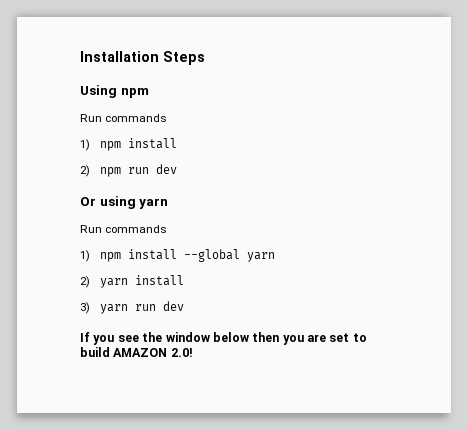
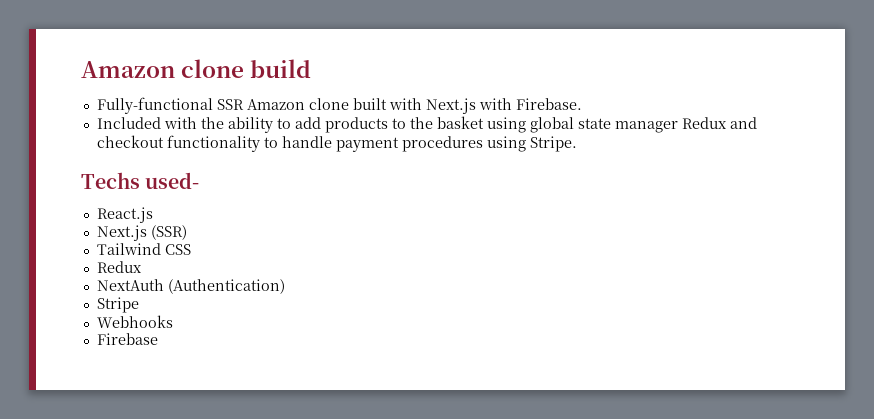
[80,51,205,65] [80,85,149,98] [80,114,168,122] [80,138,178,151] [80,164,178,177] [80,196,169,209] [80,225,168,233] [80,249,276,262] [80,275,185,288] [80,301,185,314] [80,332,367,345] [80,347,193,357] Installation Steps // Using npm // Run commands // 1) npm install // 2) npm run dev // Or using yarn // Run commands // 1) npm install --global yarn // 2) yarn install // 3) yarn run dev // If you see the window below then you are set to build AMAZON 2.0! -> [81,59,312,78] [96,97,582,114] [96,116,757,133] [96,135,577,152] [81,172,200,189] [96,207,153,223] [96,225,187,241] [96,243,191,255] [96,261,142,273] [96,279,285,294] [96,297,139,313] [96,315,173,328] [96,333,158,345] Amazon clone build // Fully-functional SSR Amazon clone built with Next.js with Firebase. // Included with the ability to add products to the basket using global state manager Redux and checkout functionality to handle payment procedures using Stripe. // Techs used- // React.js // Next.js (SSR) // Tailwind CSS // Redux // NextAuth (Authentication) // Stripe // Webhooks // Firebase

